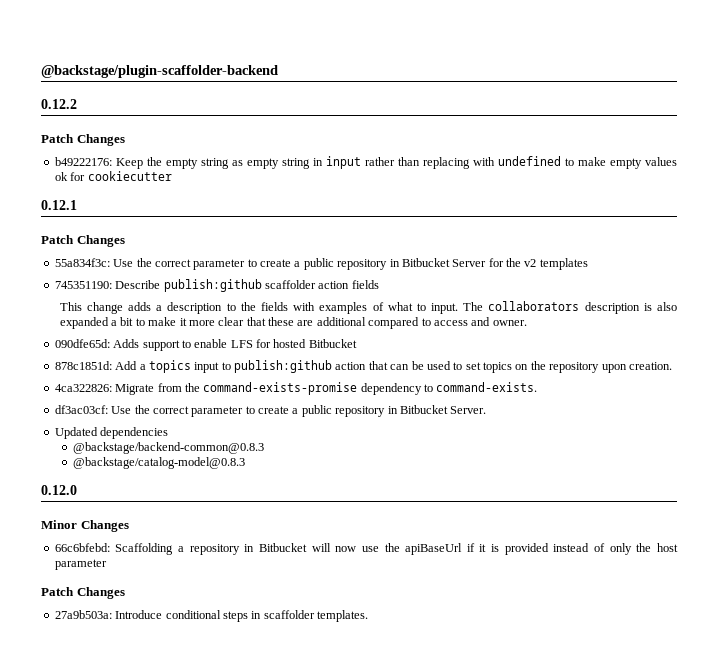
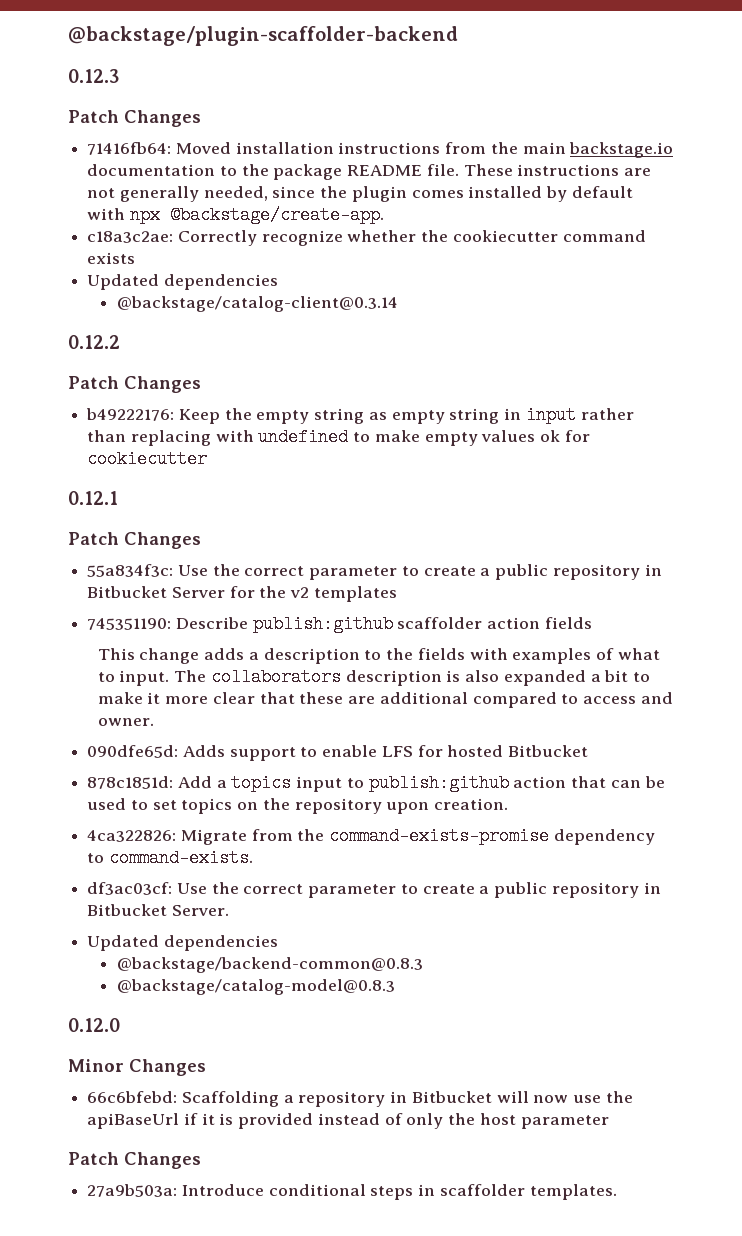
(278, 71) none -> [68,69,120,83] [68,110,201,127] [87,142,674,158] [87,164,652,180] [87,186,633,202] [87,206,384,224] [87,230,646,246] [87,252,136,264] [87,274,278,290] [116,296,398,312] // 0.12.3 // Patch Changes // 71416fb64: Moved installation instructions from the main backstage.io documentation to the package README file. These instructions are not generally needed, since the plugin comes installed by default with npx @backstage/create-app. // c18a3c2ae: Correctly recognize whether the cookiecutter command exists // Updated dependencies // @backstage/catalog-client@0.3.14

